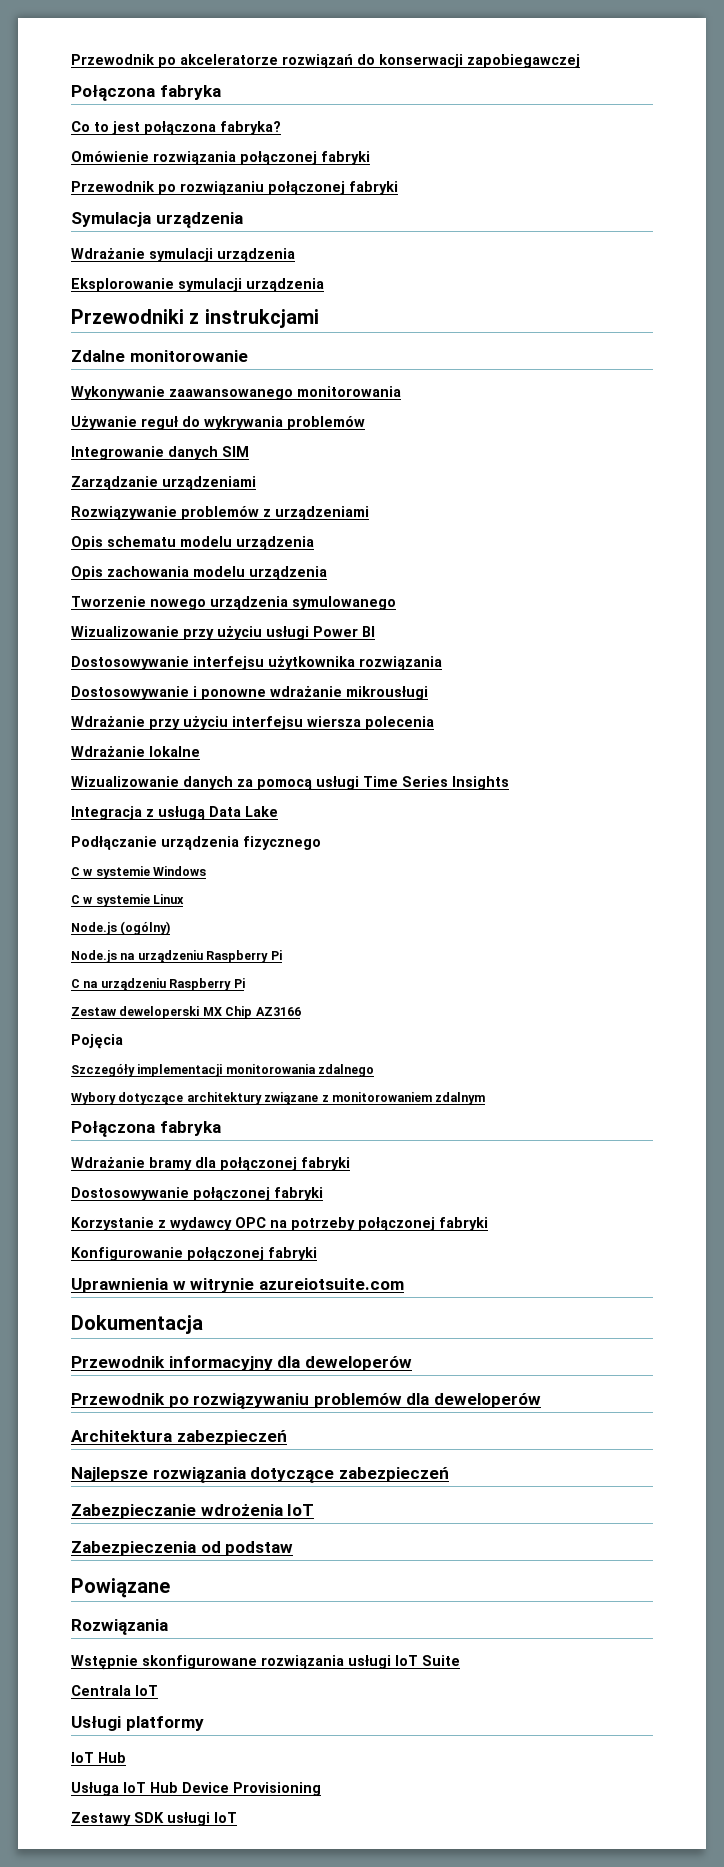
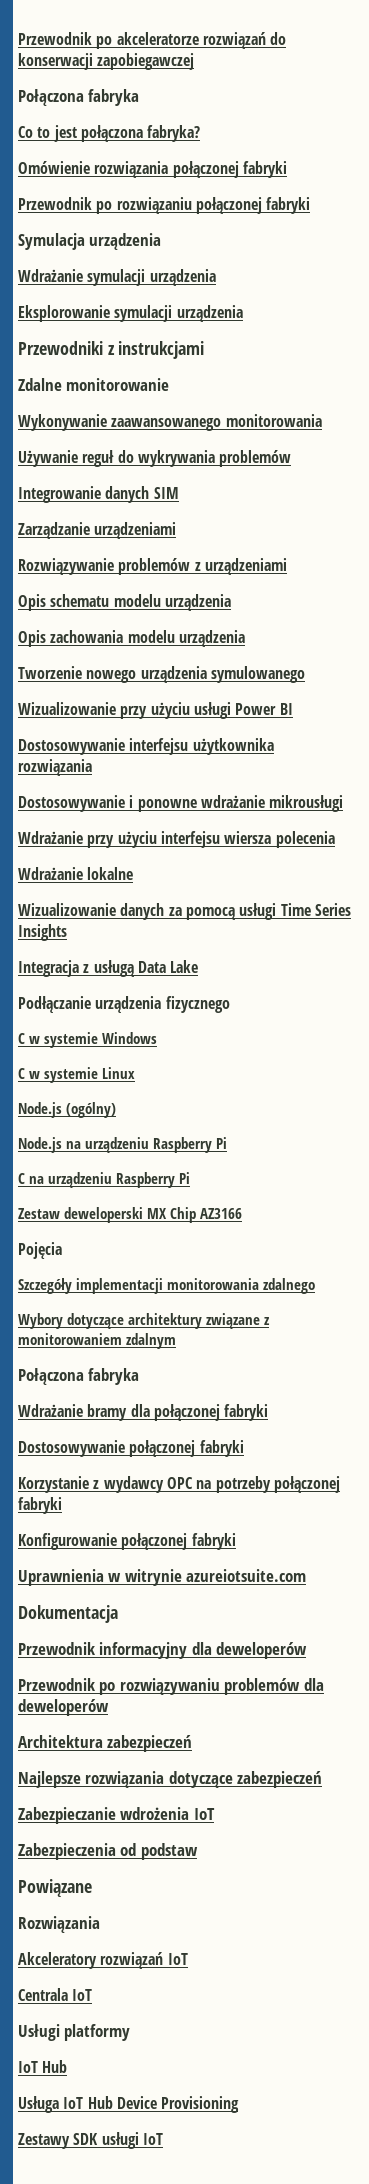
[71,1655,460,1670] Wstępnie skonfigurowane rozwiązania usługi IoT Suite -> [18,1952,188,1969] Akceleratory rozwiązań IoT

